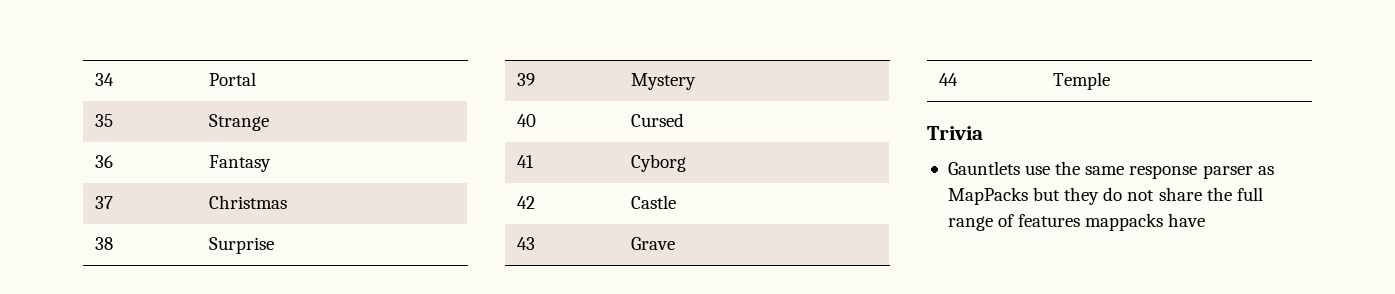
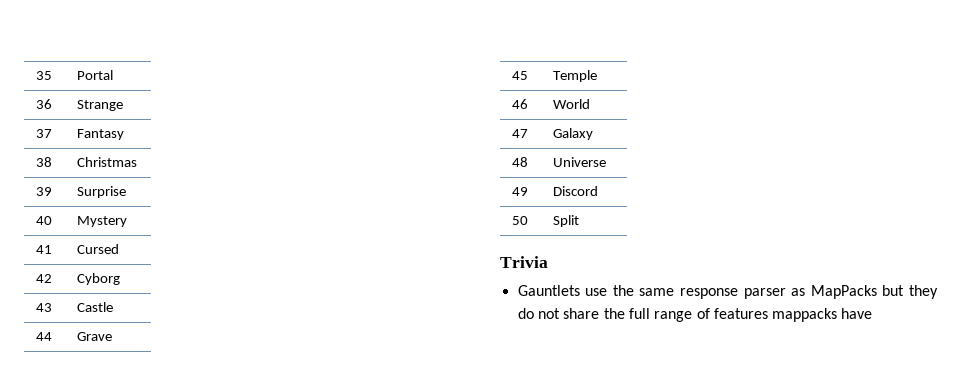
[94,73,114,86] 34 -> [36,71,53,80] 35
[94,114,113,127] 35 -> [36,99,53,109] 36
[94,155,113,168] 36 -> [36,129,53,138] 37
[94,196,113,209] 37 -> [36,157,53,167] 38
[94,237,113,250] 38 -> [36,187,53,196] 39
[516,73,535,86] 39 -> [36,216,53,225] 40
[516,114,536,127] 40 -> [36,245,53,254] 41
[516,155,534,168] 41 -> [36,274,53,283] 42
[516,196,535,209] 42 -> [36,303,53,312] 43
[516,237,535,250] 43 -> [36,332,53,341] 44
[938,73,958,86] 44 -> [512,71,529,80] 45
(1110, 81) none -> [512,99,529,109] [553,99,591,109] [512,129,529,138] [553,128,594,140] [512,157,529,167] [553,157,607,167] [512,187,529,196] [553,186,599,196] [512,216,529,225] [553,215,580,227] // 46 | World // 47 | Galaxy // 48 | Universe // 49 | Discord // 50 | Split

